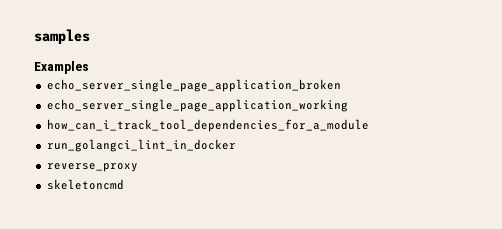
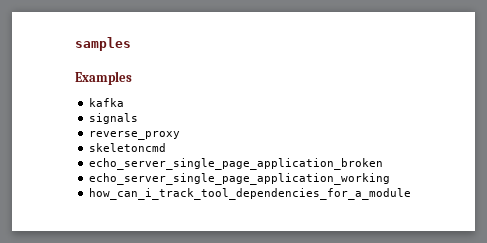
(89, 67) none -> [88,98,124,107] [88,113,138,124] [88,131,180,140] [88,143,166,152] // kafka // signals // reverse_proxy // skeletoncmd
[46,139,236,152] [46,163,138,172] [46,179,124,190] // run_golangci_lint_in_docker // reverse_proxy // skeletoncmd -> (411, 194) none

